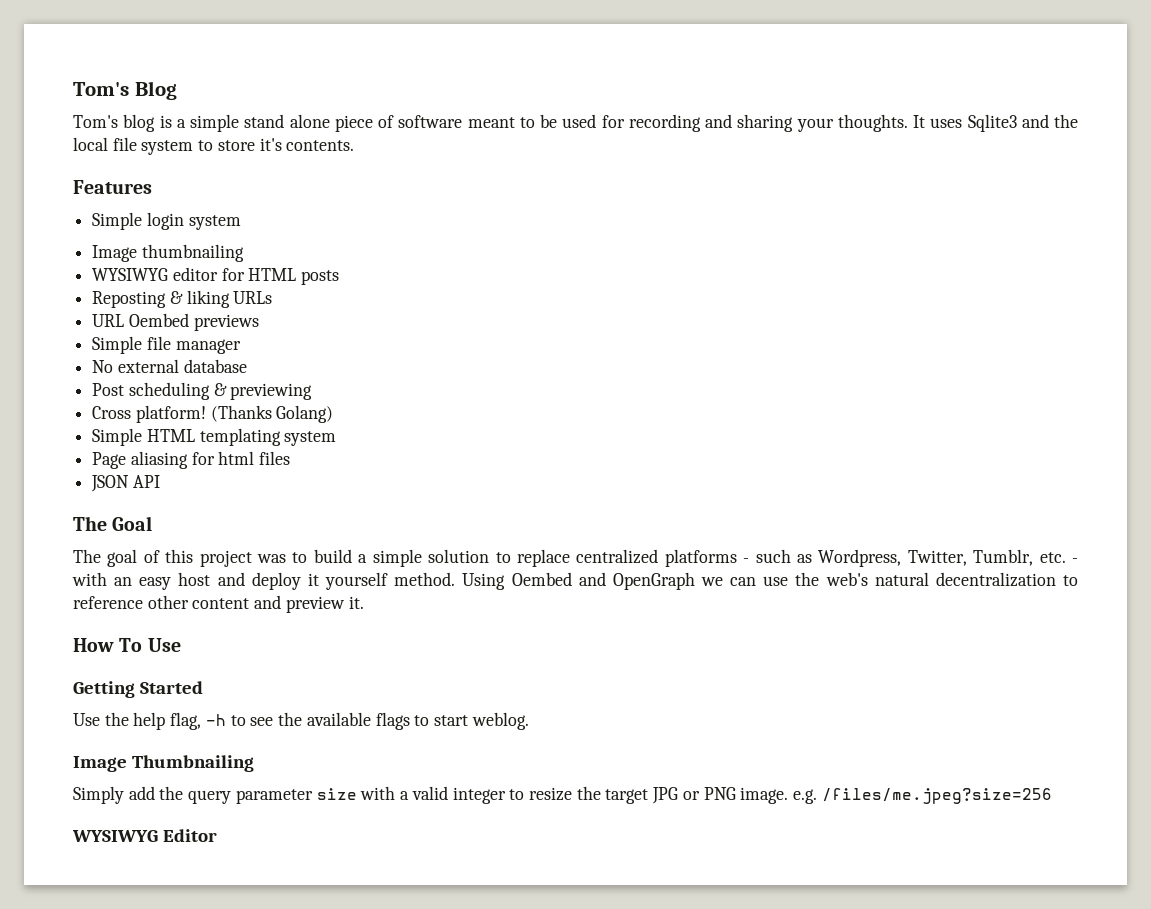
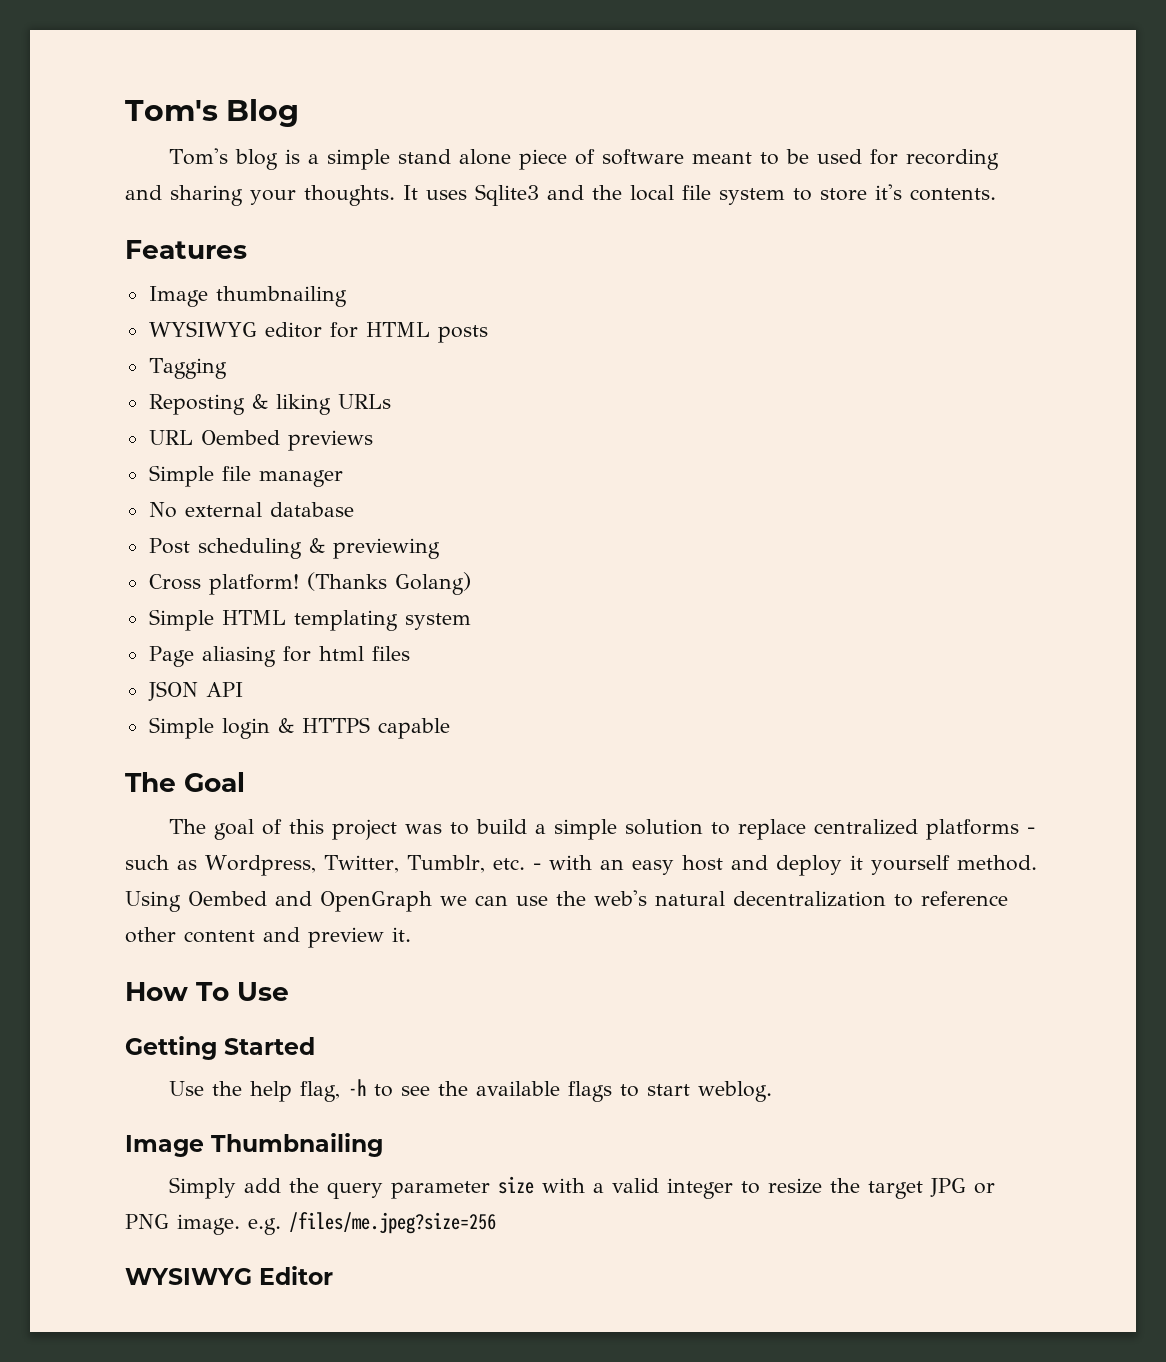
[92,212,241,230] // Simple login system -> (247, 249) none
(340, 277) none -> [148,358,227,379] // Tagging
(160, 481) none -> [148,717,450,739] // Simple login & HTTPS capable

